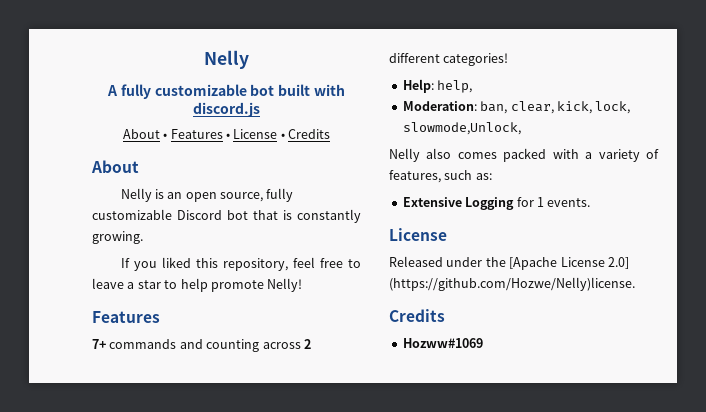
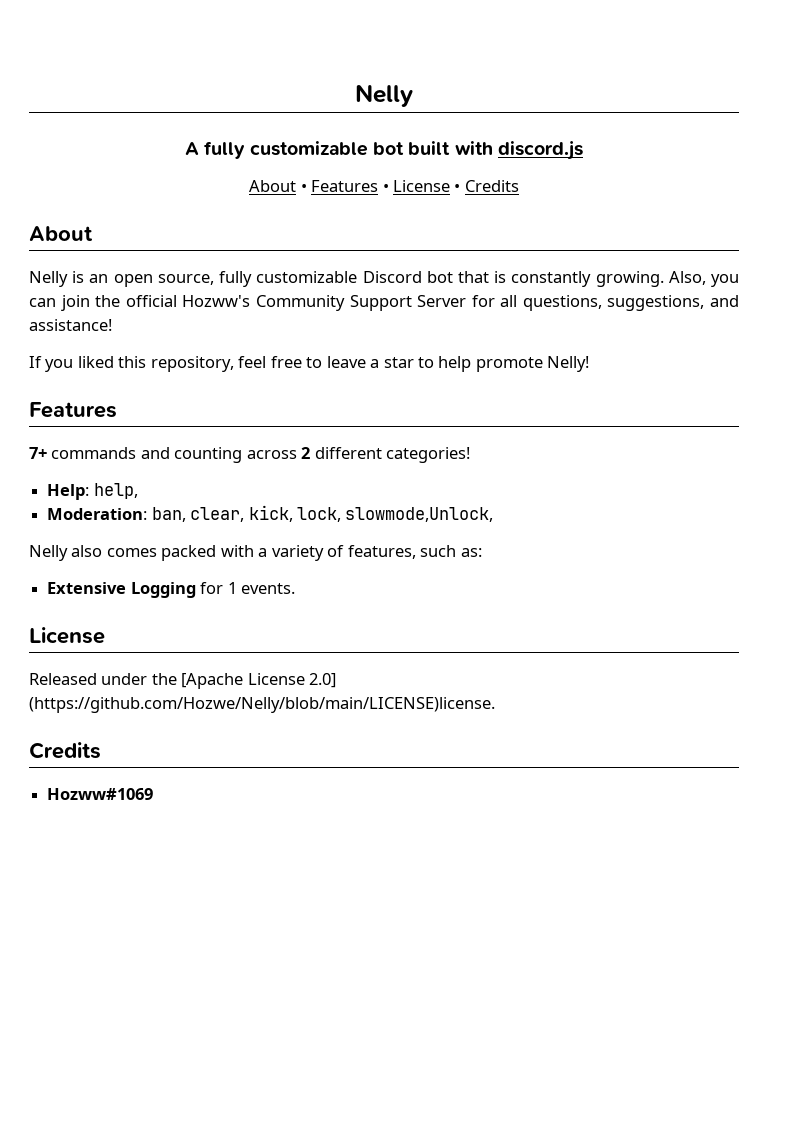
(143, 237) none -> [668,271,739,287] [29,295,739,311] [29,319,112,331] Also, you can join the official Hozww's Community Support Server for all questions, suggestions, and assistance!
[389,277,635,291] (https://github.com/Hozwe/Nelly)license. -> [29,697,495,713] (https://github.com/Hozwe/Nelly/blob/main/LICENSE)license.

